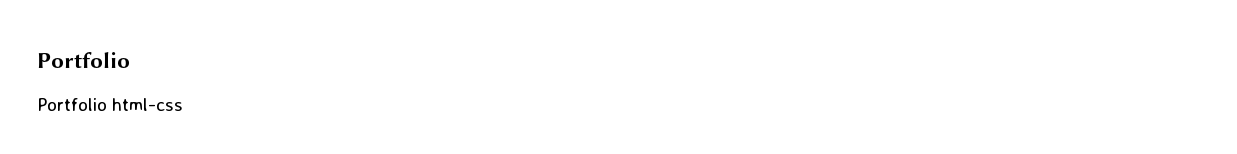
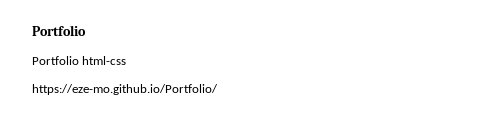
(184, 104) none -> [32,84,218,95] // https://eze-mo.github.io/Portfolio/

